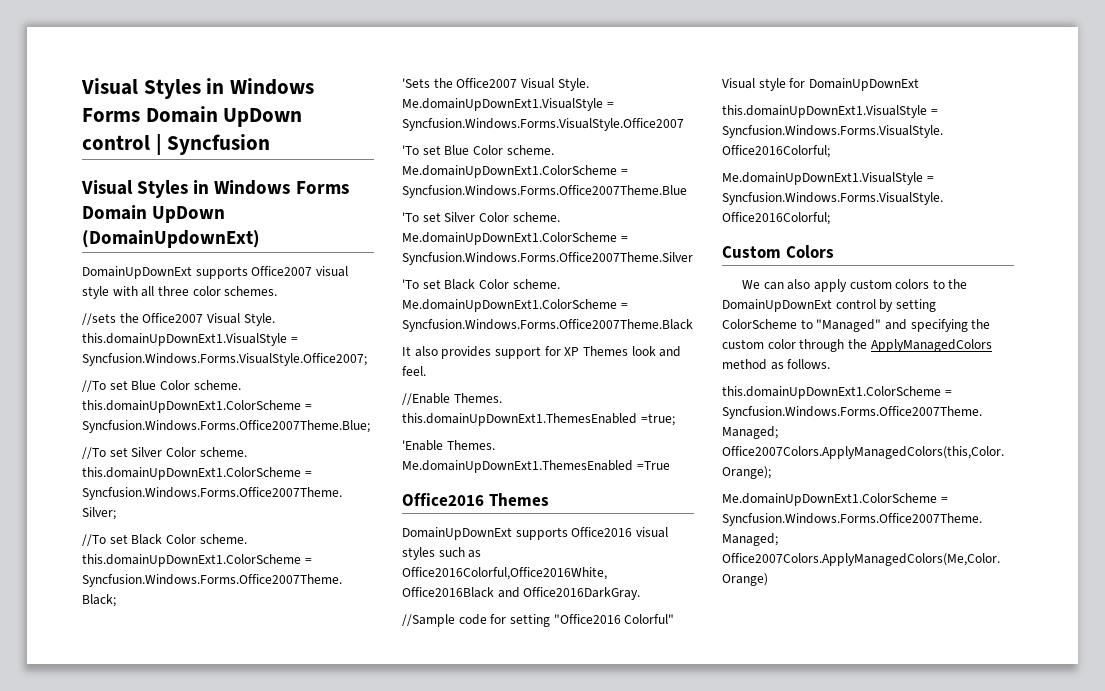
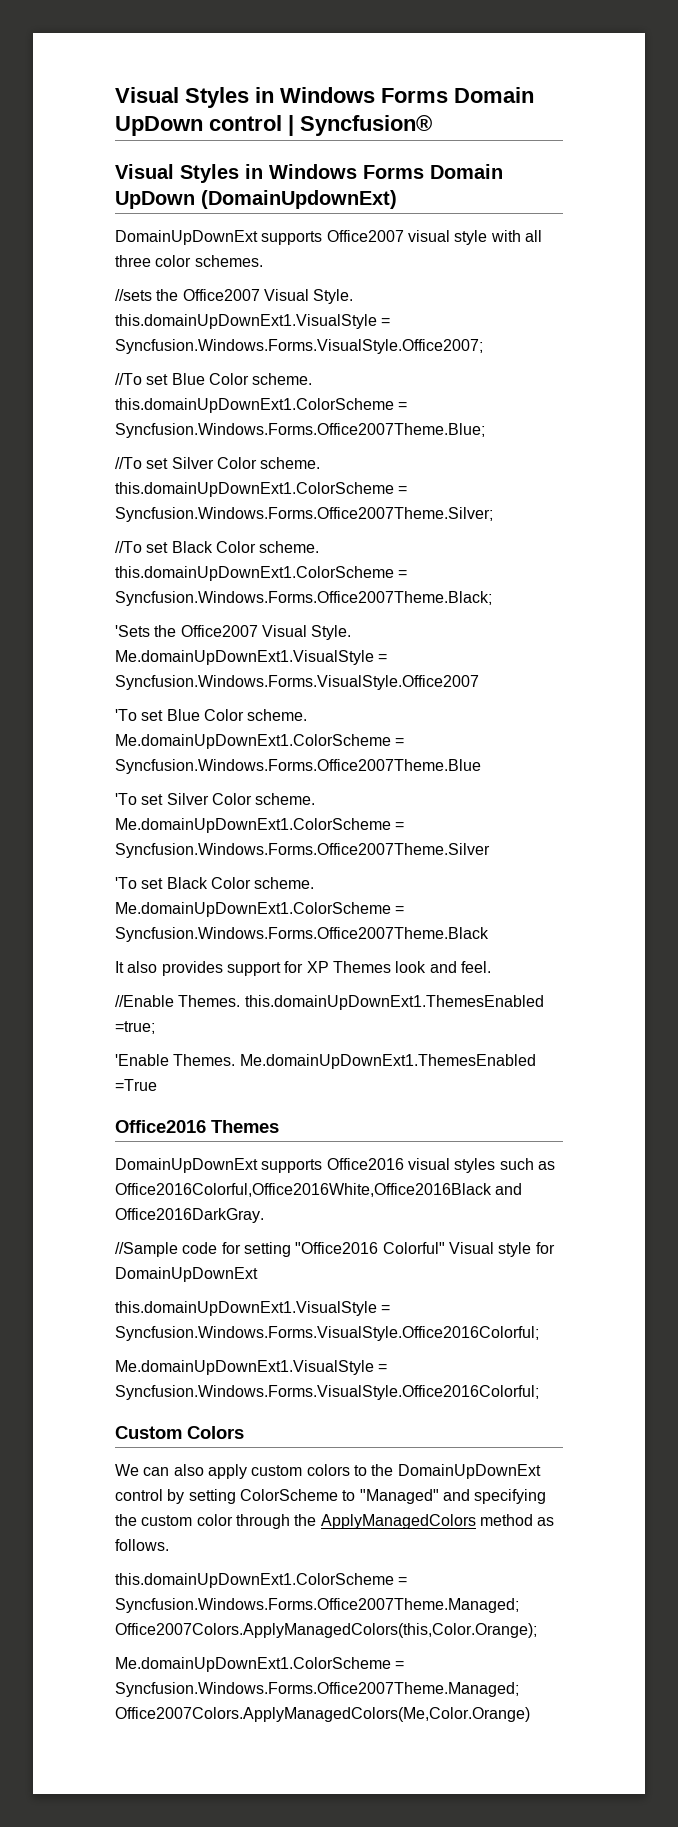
[167,134,271,155] Syncfusion -> [300,115,432,136] Syncfusion®

